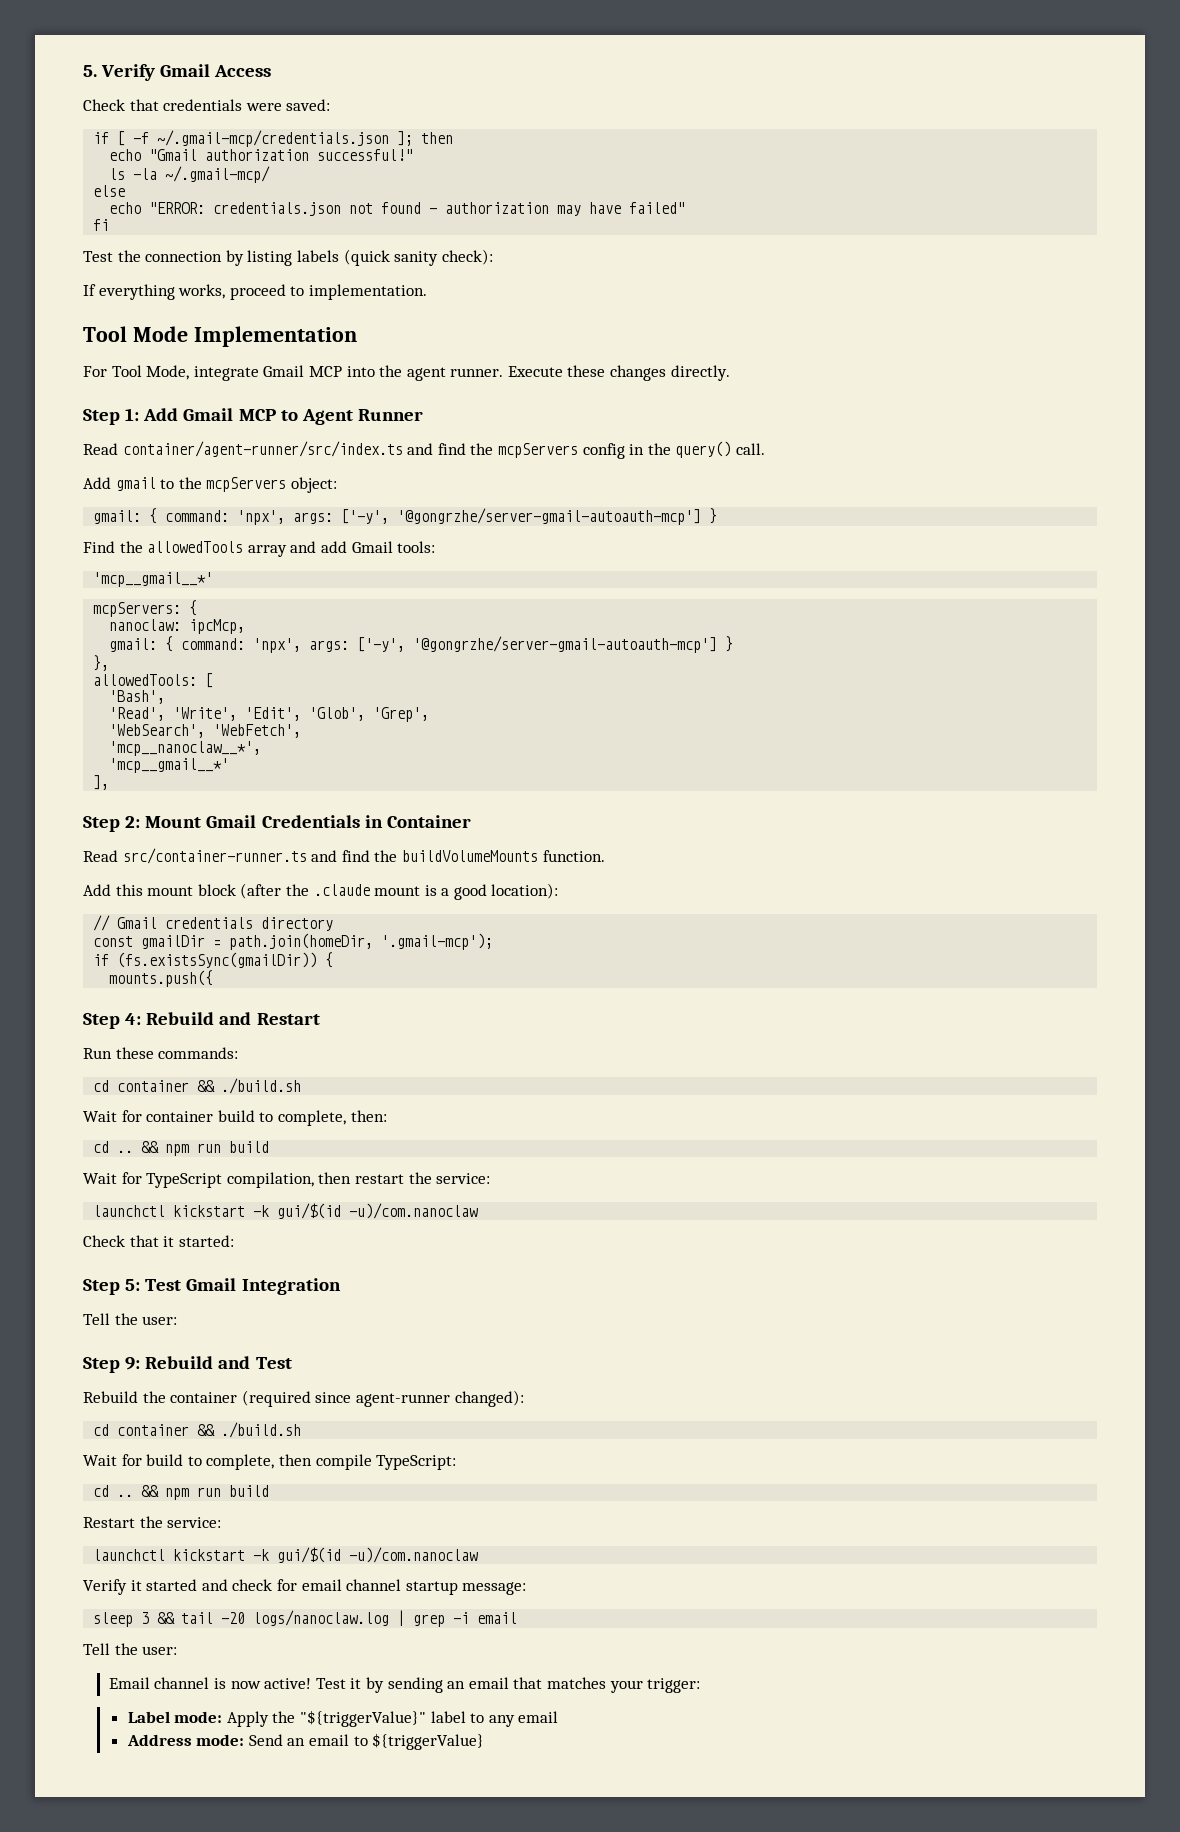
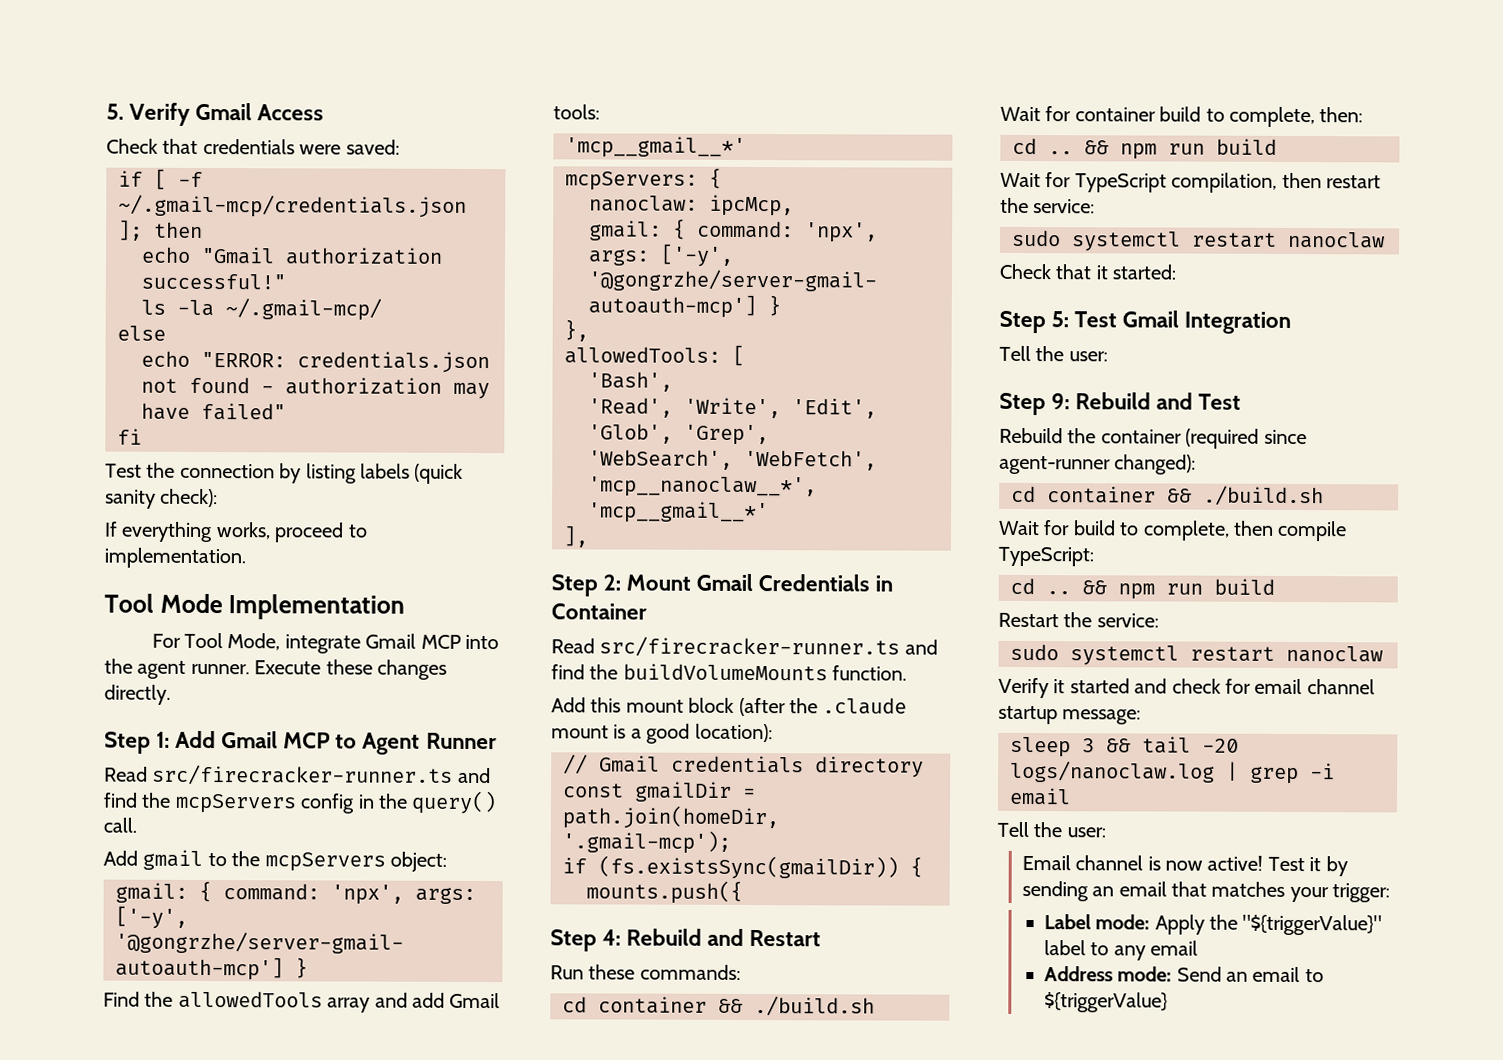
[122,441,403,457] container/agent-runner/src/index.ts -> [152,764,454,786] src/firecracker-runner.ts
[122,848,307,864] src/container-runner.ts -> [599,636,901,658] src/firecracker-runner.ts
[93,1203,479,1219] launchctl kickstart -k gui/$(id -u)/com.nanoclaw -> [1012,229,1385,252] sudo systemctl restart nanoclaw
[93,1547,479,1563] launchctl kickstart -k gui/$(id -u)/com.nanoclaw -> [1010,643,1383,666] sudo systemctl restart nanoclaw

